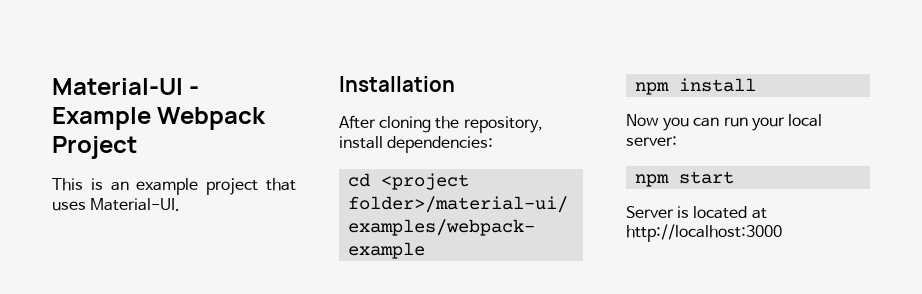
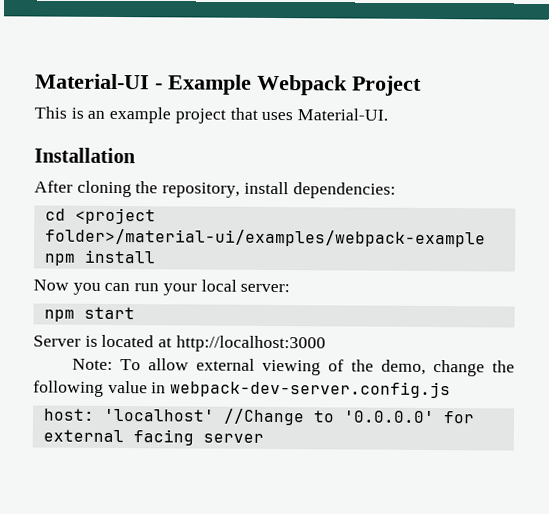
(782, 233) none -> [71,358,515,377] [33,380,452,399] [42,408,475,426] [42,429,264,446] // Note: To allow external viewing of the demo, change the following value in webpack-dev-server.config.js // host: 'localhost' //Change to '0.0.0.0' for external facing server

